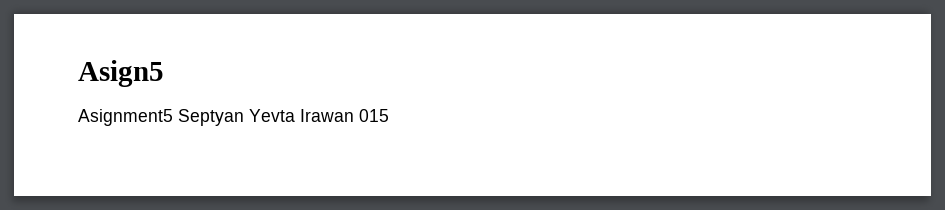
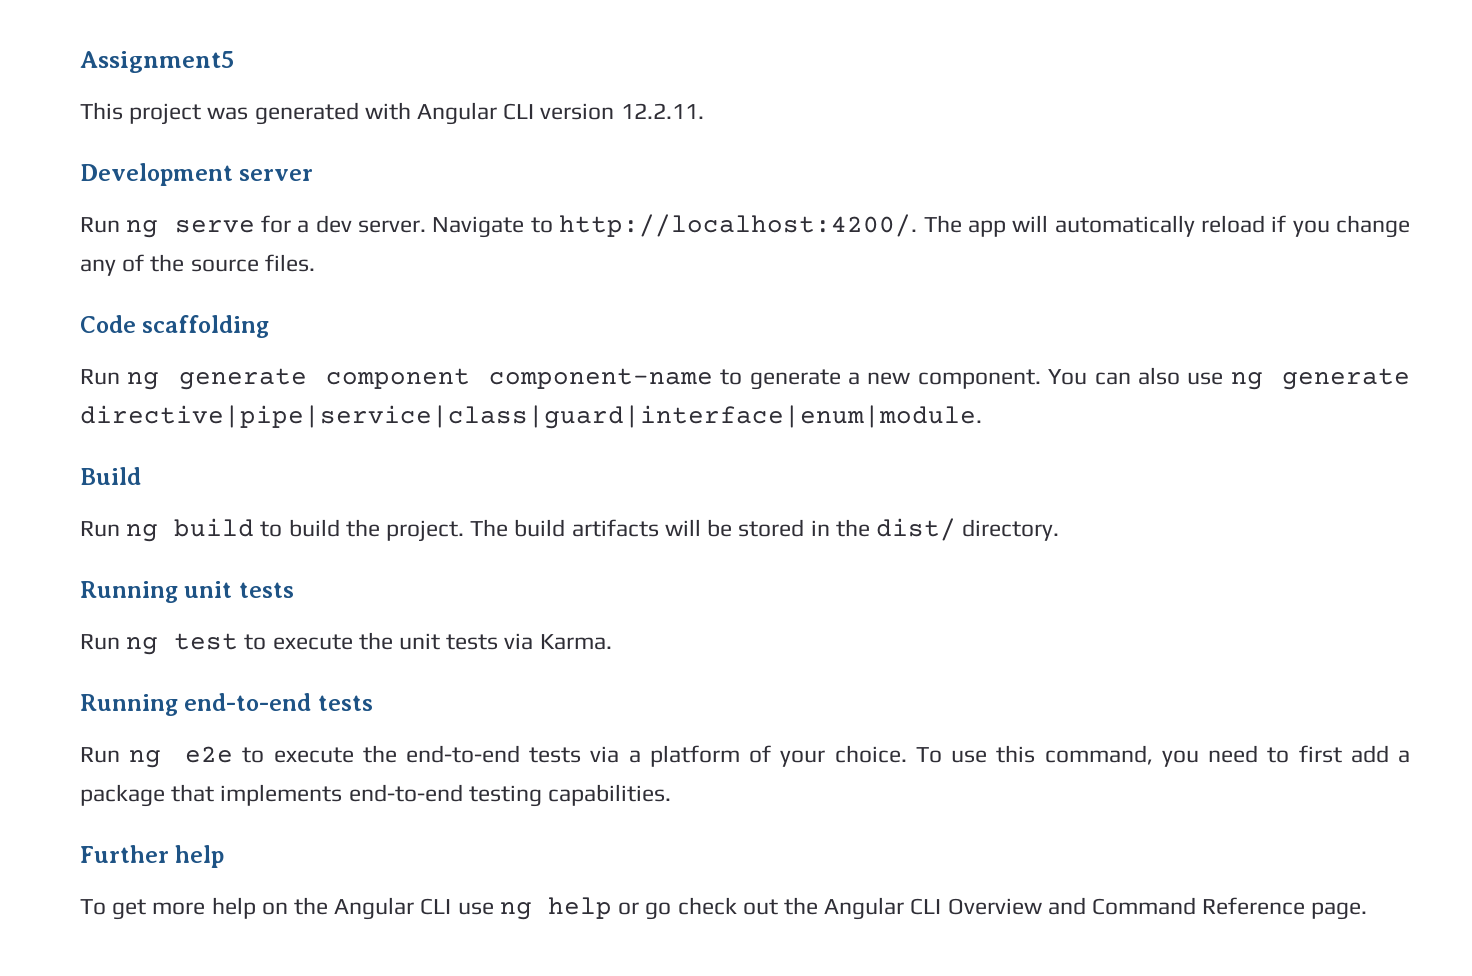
[78,60,164,87] [78,109,389,126] Asign5 // Asignment5 Septyan Yevta Irawan 015 -> [80,51,234,73] [80,102,704,125] [80,163,314,186] [80,214,1410,238] [80,254,315,276] [80,315,270,338] [80,367,1411,390] [80,405,982,429] [80,467,141,485] [80,518,1060,542] [80,581,294,603] [80,632,612,655] [80,693,373,716] [80,745,1410,768] [80,784,672,807] [80,845,225,868] [80,897,1368,920] Assignment5 // This project was generated with Angular CLI version 12.2.11. // Development server // Run ng serve for a dev server. Navigate to http://localhost:4200/. The app will automatically reload if you change any of the source files. // Code scaffolding // Run ng generate component component-name to generate a new component. You can also use ng generate directive|pipe|service|class|guard|interface|enum|module. // Build // Run ng build to build the project. The build artifacts will be stored in the dist/ directory. // Running unit tests // Run ng test to execute the unit tests via Karma. // Running end-to-end tests // Run ng e2e to execute the end-to-end tests via a platform of your choice. To use this command, you need to first add a package that implements end-to-end testing capabilities. // Further help // To get more help on the Angular CLI use ng help or go check out the Angular CLI Overview and Command Reference page.

